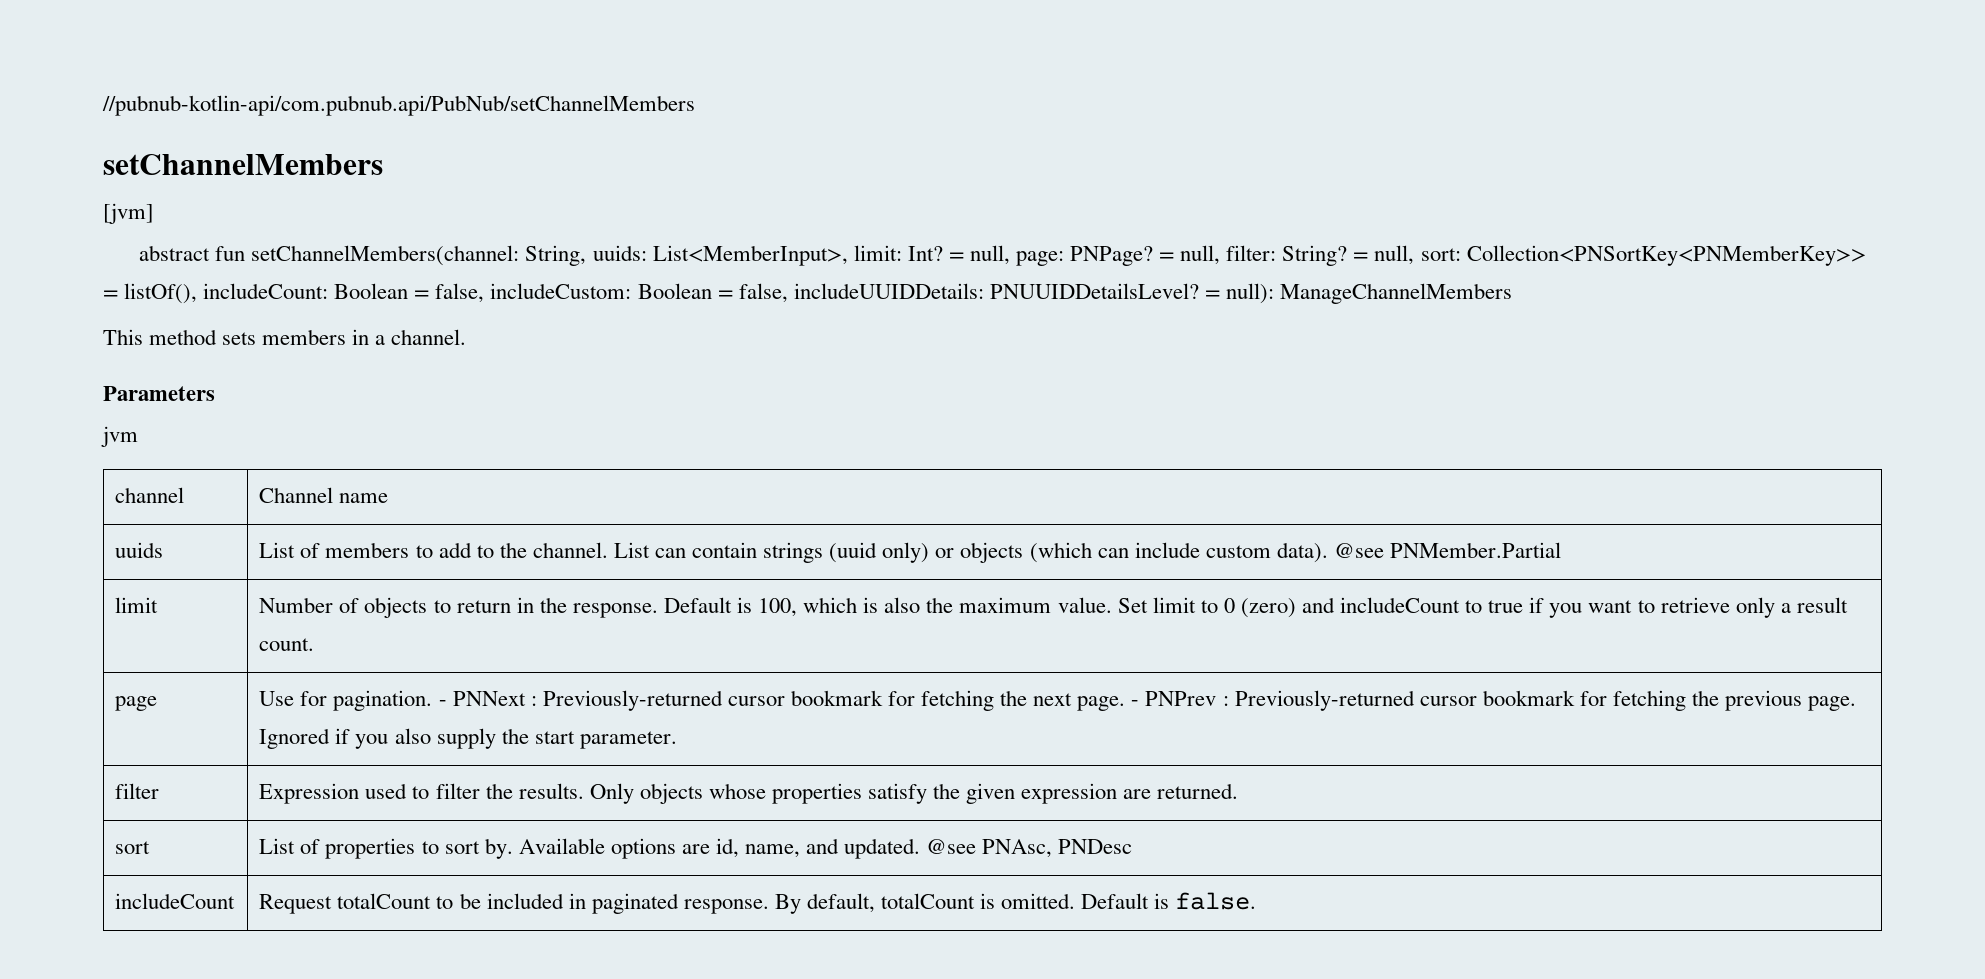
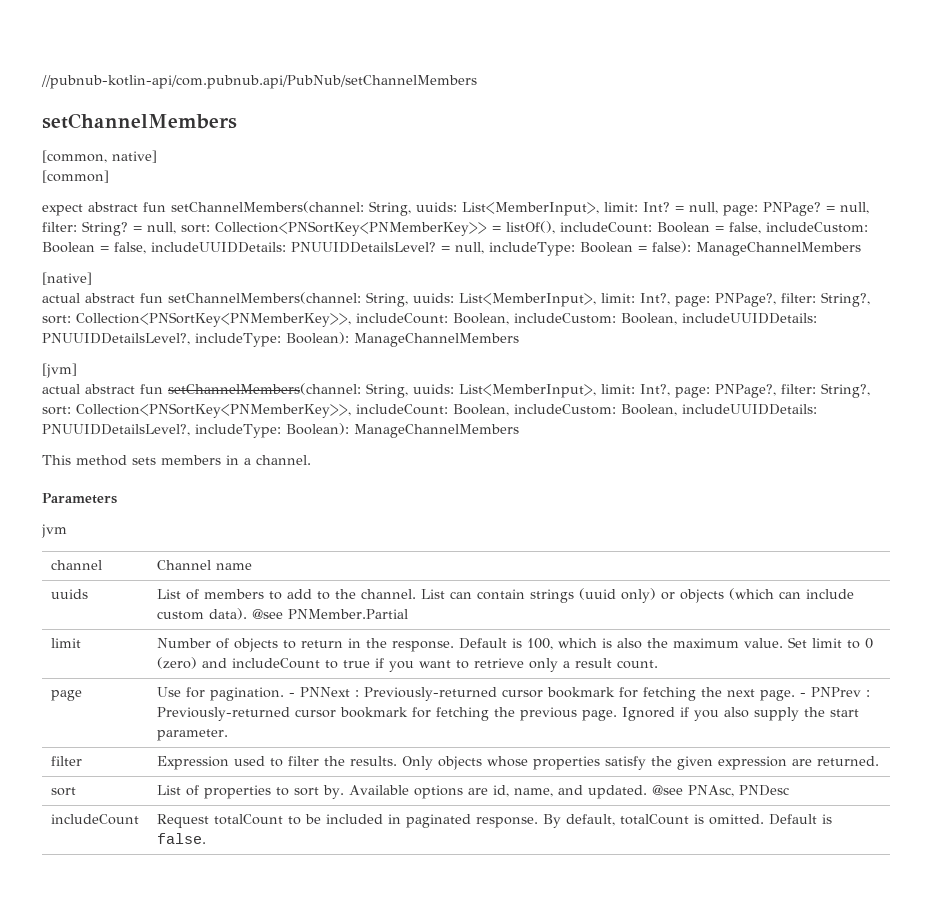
[103,203,154,224] [jvm] // -> [42,150,157,163] [42,170,109,183] [42,204,83,216] [common, native] // [common] // expect
[1225,283,1274,304] null): -> [455,241,861,256] [42,272,92,285] [42,292,870,307] [42,312,817,327] [42,332,519,347] [42,363,77,378] [42,383,870,398] [42,403,817,418] [42,423,349,438] null, includeType: Boolean = false): ManageChannelMembers // [native] // actual abstract fun setChannelMembers(channel: String, uuids: List<MemberInput>, limit: Int?, page: PNPage?, filter: String?, sort: Collection<PNSortKey<PNMemberKey>>, includeCount: Boolean, includeCustom: Boolean, includeUUIDDetails: PNUUIDDetailsLevel?, includeType: Boolean): ManageChannelMembers // [jvm] // actual abstract fun setChannelMembers(channel: String, uuids: List<MemberInput>, limit: Int?, page: PNPage?, filter: String?, sort: Collection<PNSortKey<PNMemberKey>>, includeCount: Boolean, includeCustom: Boolean, includeUUIDDetails: PNUUIDDetailsLevel?, includeType: Boolean):

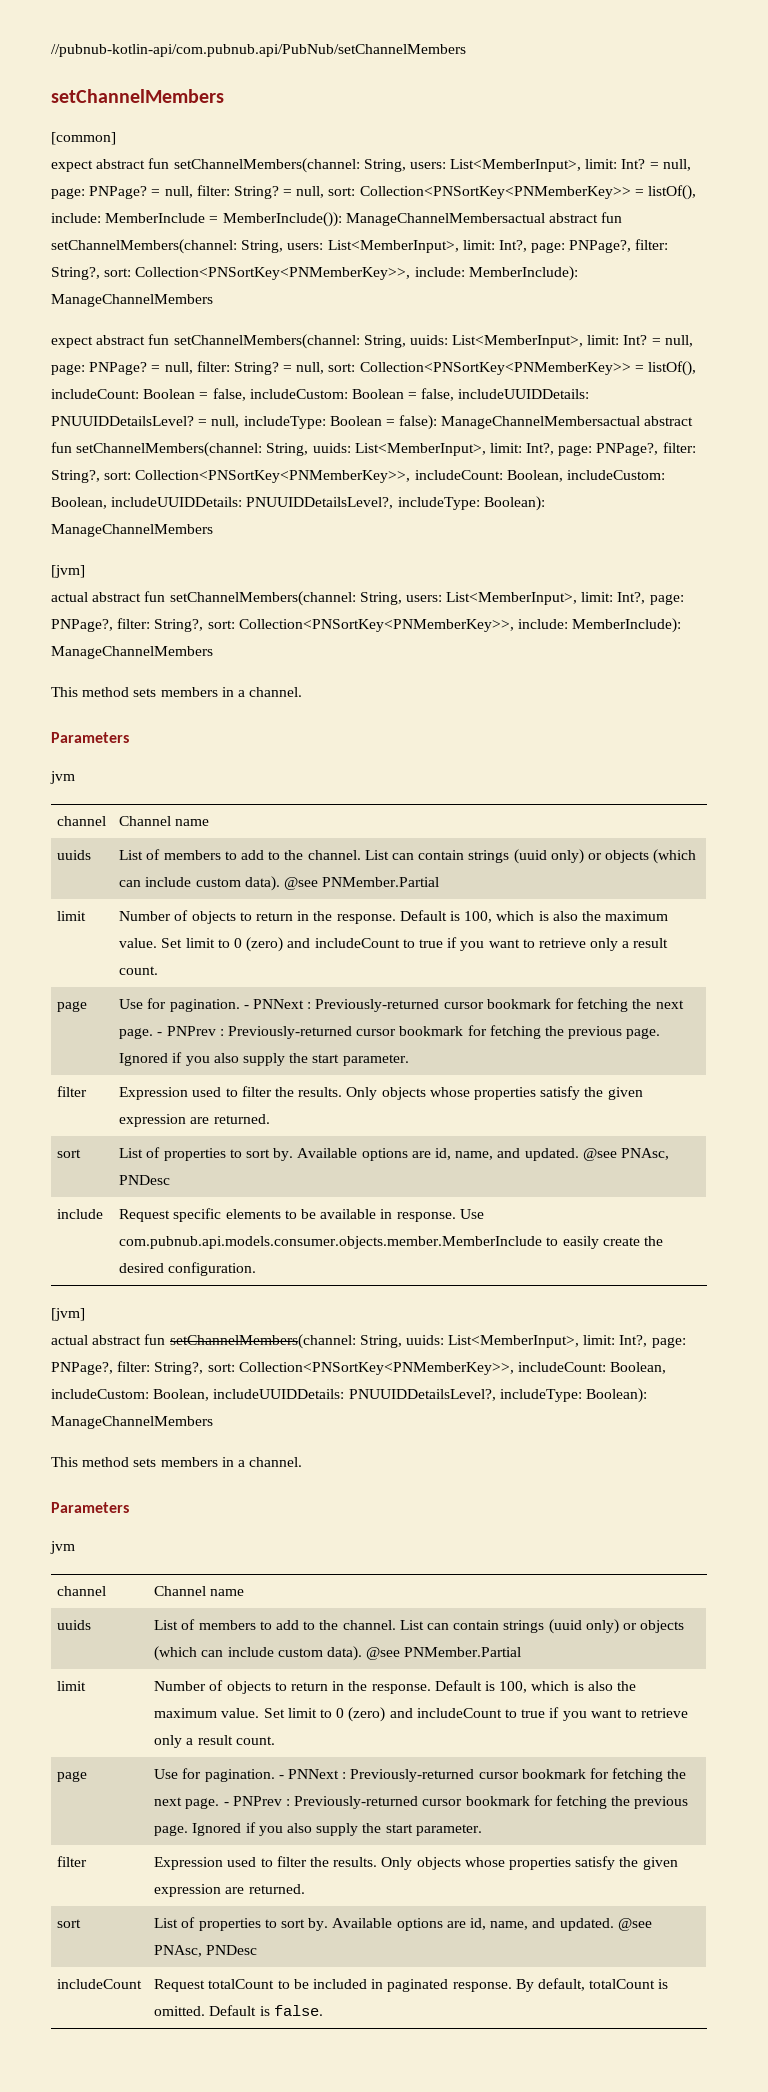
[42,150,157,163] [42,170,109,183] [common, native] // [common] -> [51,132,116,145] [51,158,691,173] [51,185,697,200] [51,212,623,227] [51,239,669,254] [51,266,578,281] [51,294,213,307] [common] // expect abstract fun setChannelMembers(channel: String, users: List<MemberInput>, limit: Int? = null, page: PNPage? = null, filter: String? = null, sort: Collection<PNSortKey<PNMemberKey>> = listOf(), include: MemberInclude = MemberInclude()): ManageChannelMembersactual abstract fun setChannelMembers(channel: String, users: List<MemberInput>, limit: Int?, page: PNPage?, filter: String?, sort: Collection<PNSortKey<PNMemberKey>>, include: MemberInclude): ManageChannelMembers
[695,242,861,256] [42,272,92,285] [42,293,80,303] ManageChannelMembers // [native] // actual -> [441,416,641,429] ManageChannelMembersactual
(77, 370) none -> [51,591,684,606] [51,618,682,633] [51,646,213,659] [51,687,303,697] [51,732,129,743] [50,771,75,784] [57,816,107,826] [119,816,210,826] [57,850,92,860] [119,849,697,864] [119,876,440,891] [57,911,87,921] [119,910,669,924] [119,937,669,952] [119,966,159,975] [57,1001,88,1012] [119,998,684,1012] [119,1025,661,1039] [119,1052,409,1066] [57,1086,88,1097] [119,1086,643,1100] [119,1114,270,1127] [57,1149,82,1158] [119,1147,669,1161] [119,1175,171,1185] [57,1209,104,1219] [119,1208,484,1222] [119,1236,664,1249] [119,1262,257,1276] [51,1308,85,1321] // actual abstract fun setChannelMembers(channel: String, users: List<MemberInput>, limit: Int?, page: PNPage?, filter: String?, sort: Collection<PNSortKey<PNMemberKey>>, include: MemberInclude): ManageChannelMembers // This method sets members in a channel. // Parameters // jvm // channel | Channel name // uuids | List of members to add to the channel. List can contain strings (uuid only) or objects (which can include custom data). @see PNMember.Partial // limit | Number of objects to return in the response. Default is 100, which is also the maximum value. Set limit to 0 (zero) and includeCount to true if you want to retrieve only a result count. // page | Use for pagination. - PNNext : Previously-returned cursor bookmark for fetching the next page. - PNPrev : Previously-returned cursor bookmark for fetching the previous page. Ignored if you also supply the start parameter. // filter | Expression used to filter the results. Only objects whose properties satisfy the given expression are returned. // sort | List of properties to sort by. Available options are id, name, and updated. @see PNAsc, PNDesc // include | Request specific elements to be available in response. Use com.pubnub.api.models.consumer.objects.member.MemberInclude to easily create the desired configuration. // [jvm]

